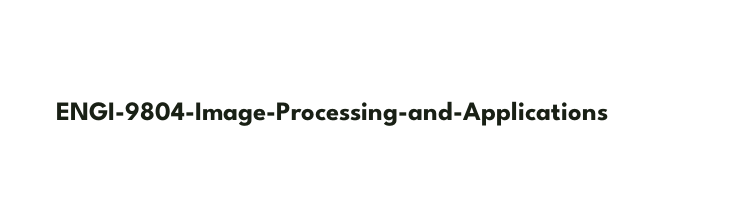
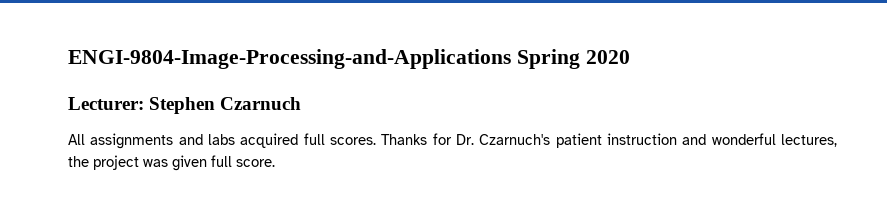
(608, 113) none -> [516,49,630,69] [68,97,302,114] [68,133,837,149] [68,155,275,171] Spring 2020 // Lecturer: Stephen Czarnuch // All assignments and labs acquired full scores. Thanks for Dr. Czarnuch's patient instruction and wonderful lectures, the project was given full score.

